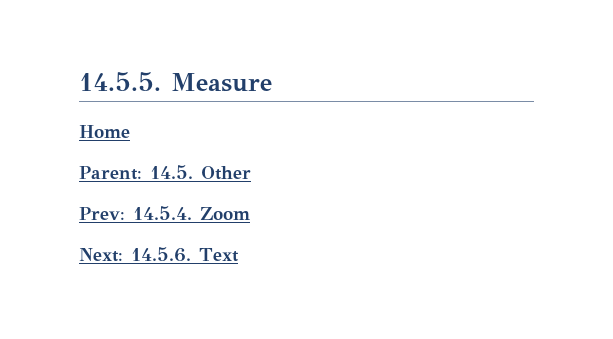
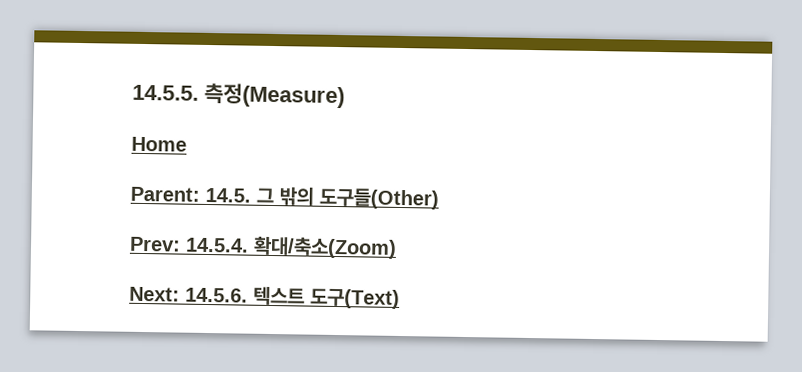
[171,73,272,92] Measure -> [204,82,345,109] 측정(Measure)
[201,166,251,180] Other -> [256,187,439,210] 그 밖의 도구들(Other)
[200,207,250,220] Zoom -> [253,235,397,259] 확대/축소(Zoom)
[199,248,239,262] Text -> [253,286,400,309] 텍스트 도구(Text)

